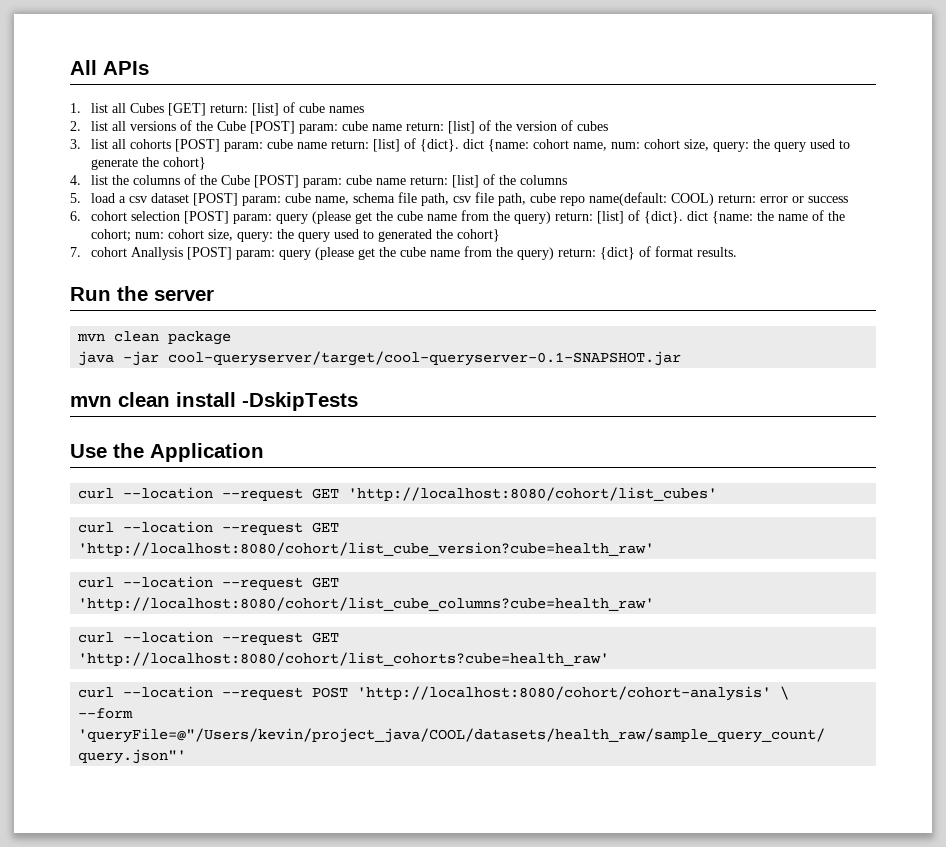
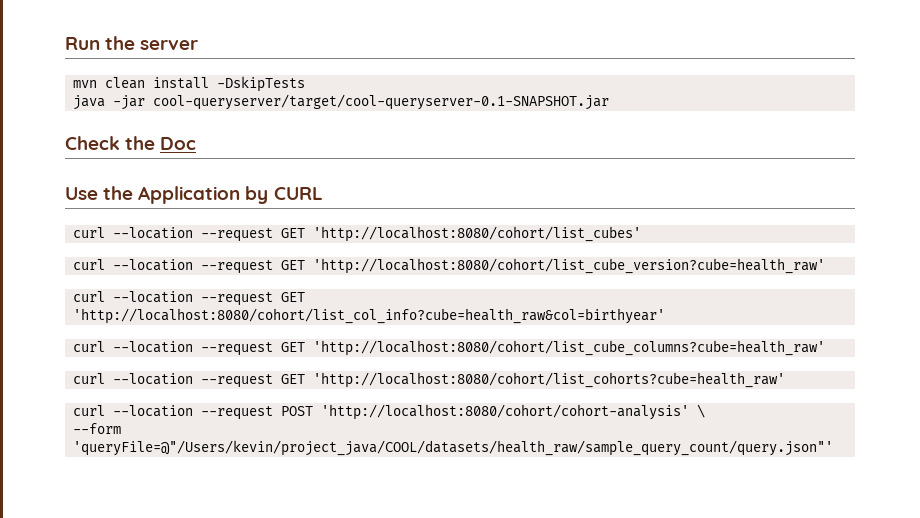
[70,60,149,75] [70,102,365,116] [70,120,609,134] [70,138,851,152] [91,157,207,170] [70,174,568,188] [70,192,849,206] [70,210,846,224] [91,229,501,242] [70,246,738,260] All APIs // 1. list all Cubes [GET] return: [list] of cube names // 2. list all versions of the Cube [POST] param: cube name return: [list] of the version of cubes // 3. list all cohorts [POST] param: cube name return: [list] of {dict}. dict {name: cohort name, num: cohort size, query: the query used to generate the cohort} // 4. list the columns of the Cube [POST] param: cube name return: [list] of the columns // 5. load a csv dataset [POST] param: cube name, schema file path, csv file path, cube repo name(default: COOL) return: error or success // 6. cohort selection [POST] param: query (please get the cube name from the query) return: [list] of {dict}. dict {name: the name of the cohort; num: cohort size, query: the query used to generated the cohort} // 7. cohort Anallysis [POST] param: query (please get the cube name from the query) return: {dict} of format results. // -> (65, 43) none
[168,331,232,345] package -> [153,76,306,92] install -DskipTests
[70,392,358,411] mvn clean install -DskipTests -> [65,136,197,150] Check the Doc
(264, 452) none -> [245,186,323,204] by CURL
(655, 549) none -> [73,291,306,306] [73,308,666,324] // curl --location --request GET 'http://localhost:8080/cohort/list_col_info?cube=health_raw&col=birthyear'

